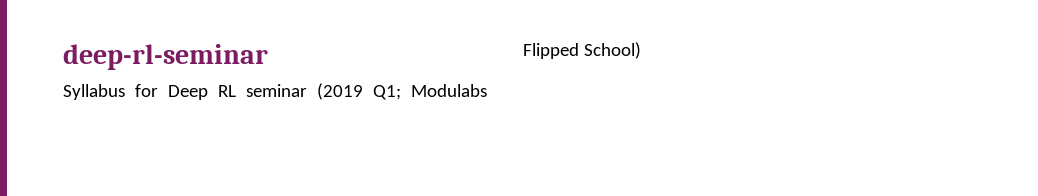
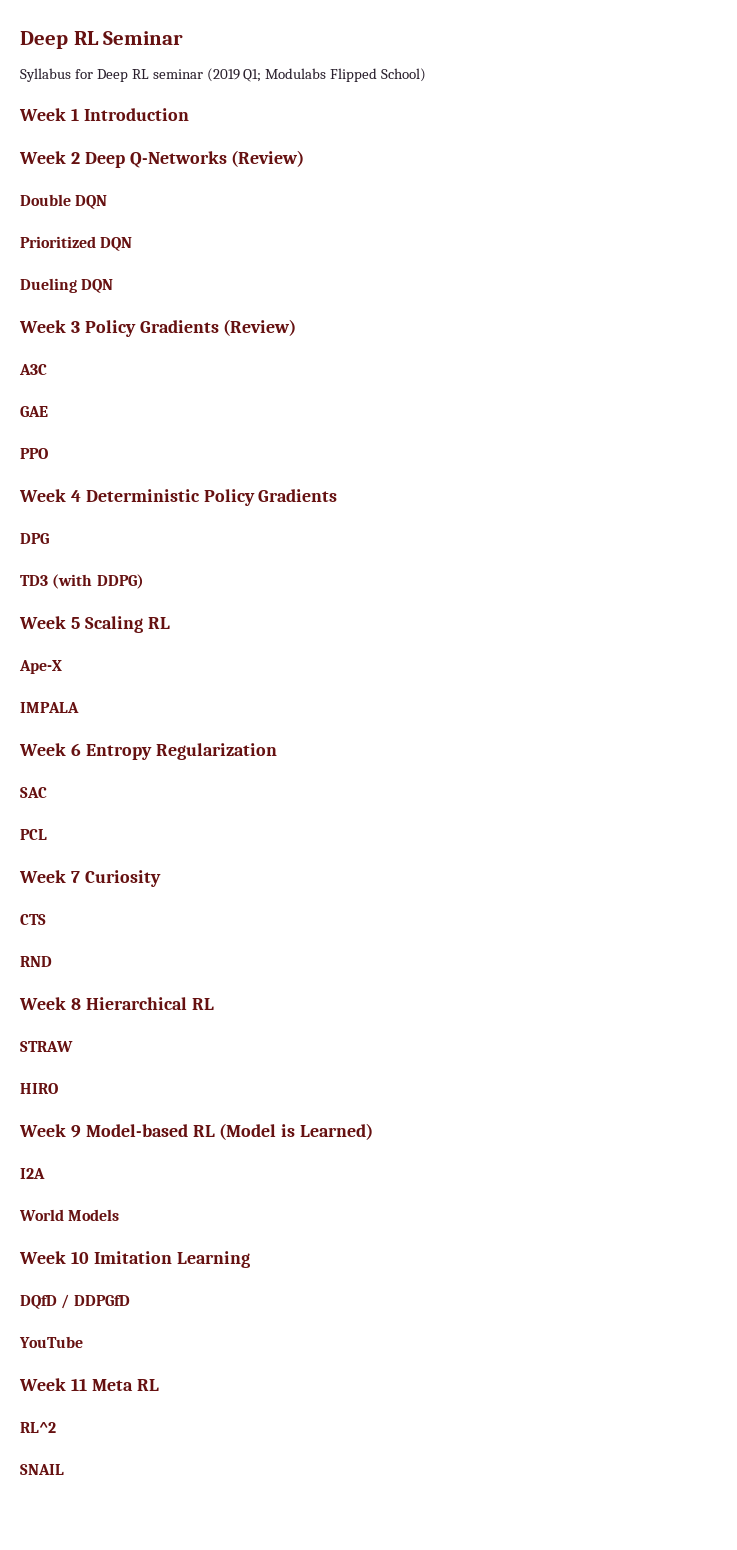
[63,44,268,70] deep-rl-seminar -> [20,31,184,49] Deep RL Seminar
(641, 50) none -> [19,108,189,121] [19,150,305,168] [20,194,108,209] [20,236,133,251] [20,278,114,293] [19,319,297,337] [19,364,47,375] [20,406,48,417] [20,448,48,459] [19,489,338,506] [20,533,49,544] [20,574,144,589] [19,616,170,633] [19,660,62,674] [20,702,79,713] [19,743,277,760] [20,787,47,798] [20,829,47,840] [19,870,161,887] [20,914,46,925] [20,956,52,967] [19,997,214,1010] [20,1041,73,1052] [20,1083,58,1094] [19,1123,374,1140] [20,1168,45,1179] [19,1209,120,1221] [19,1251,250,1268] [20,1294,130,1309] [19,1336,83,1348] [19,1378,159,1391] [20,1422,56,1433] [20,1464,64,1475] // Week 1 Introduction // Week 2 Deep Q-Networks (Review) // Double DQN // Prioritized DQN // Dueling DQN // Week 3 Policy Gradients (Review) // A3C // GAE // PPO // Week 4 Deterministic Policy Gradients // DPG // TD3 (with DDPG) // Week 5 Scaling RL // Ape-X // IMPALA // Week 6 Entropy Regularization // SAC // PCL // Week 7 Curiosity // CTS // RND // Week 8 Hierarchical RL // STRAW // HIRO // Week 9 Model-based RL (Model is Learned) // I2A // World Models // Week 10 Imitation Learning // DQfD / DDPGfD // YouTube // Week 11 Meta RL // RL^2 // SNAIL

